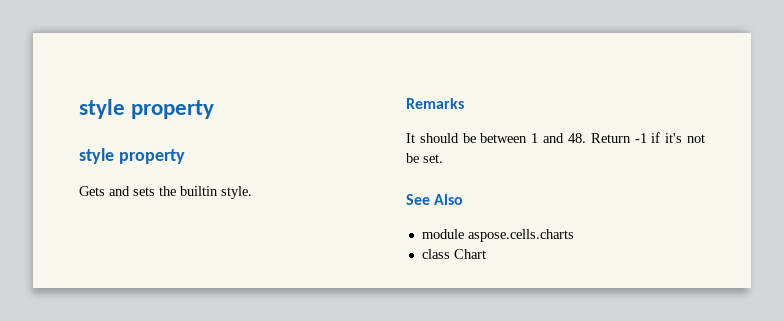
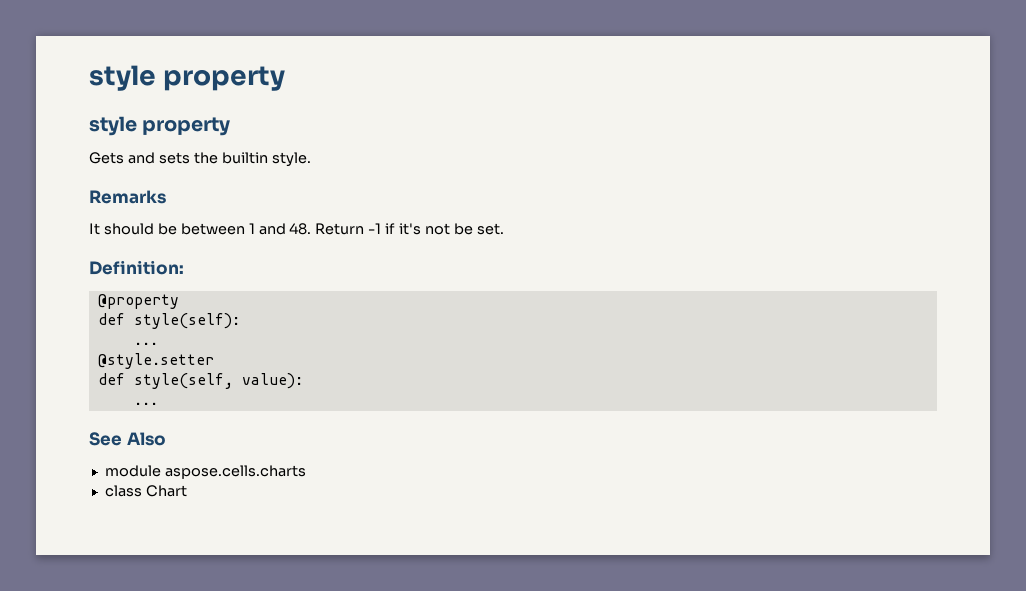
(443, 158) none -> [89,260,184,275] [97,294,179,309] [97,313,240,329] [133,342,158,345] [97,353,214,369] [97,373,303,389] [133,402,158,405] // Definition: // @property // def style(self): // ... // @style.setter // def style(self, value): // ...

